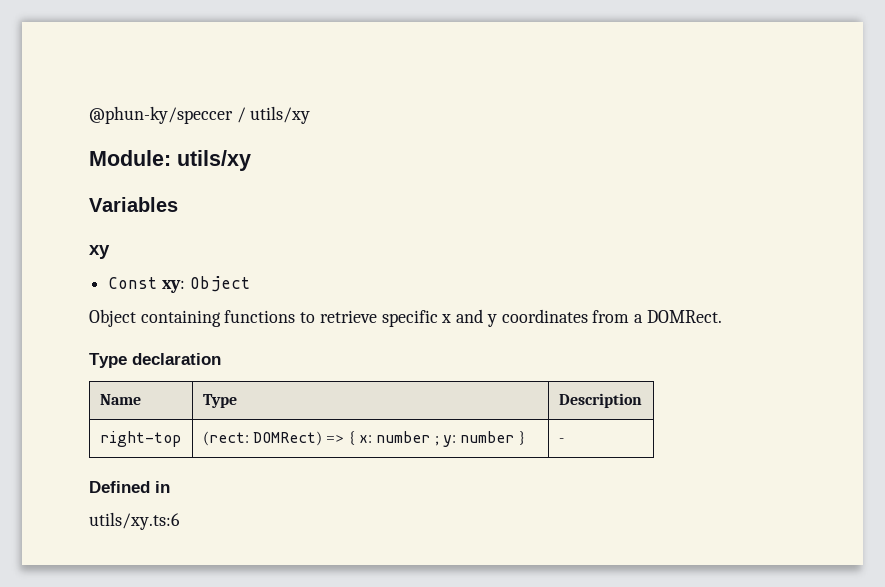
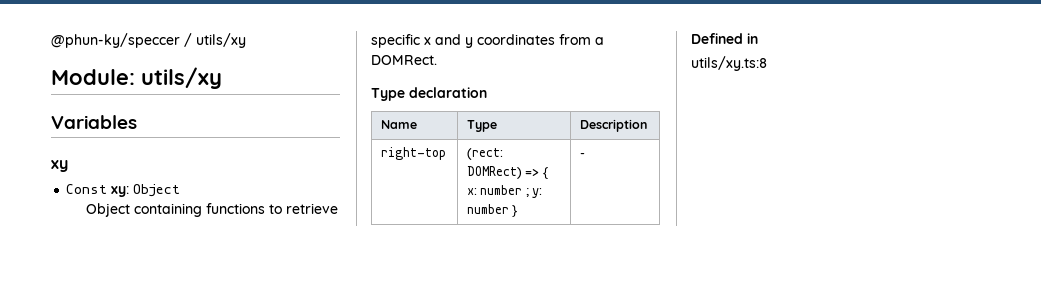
[89,512,180,530] utils/xy.ts:6 -> [691,56,767,71] utils/xy.ts:8

